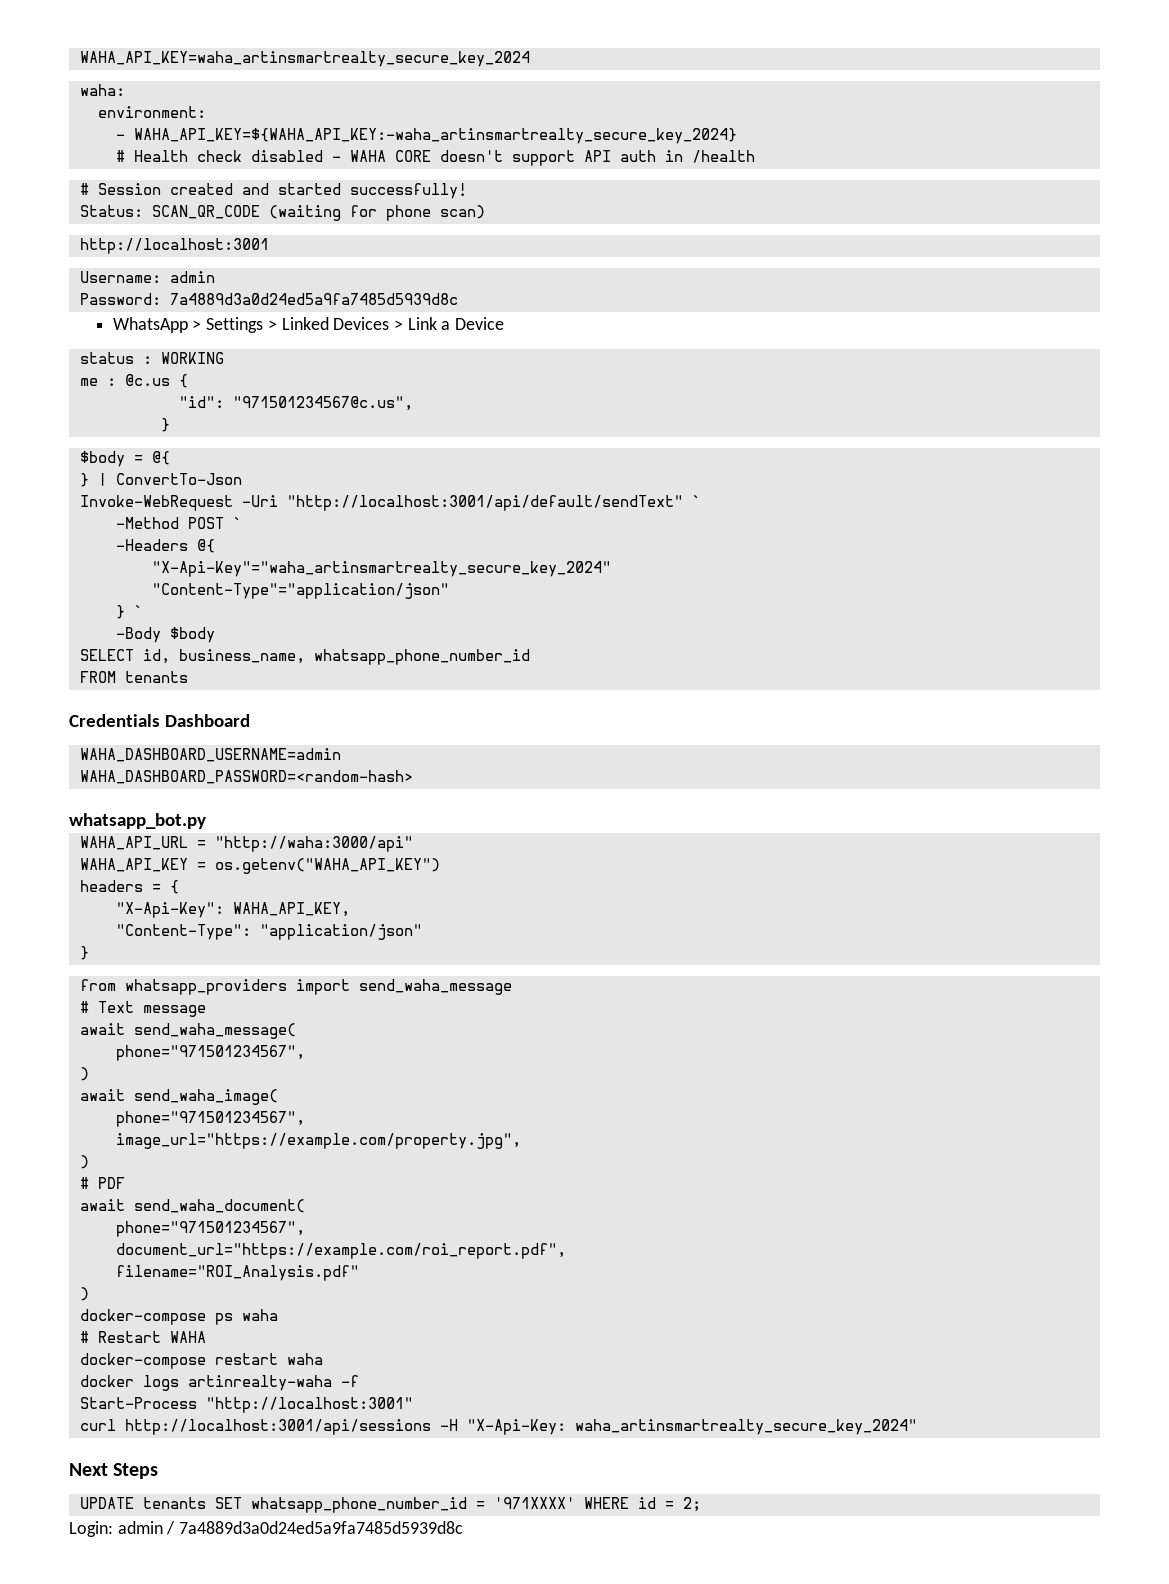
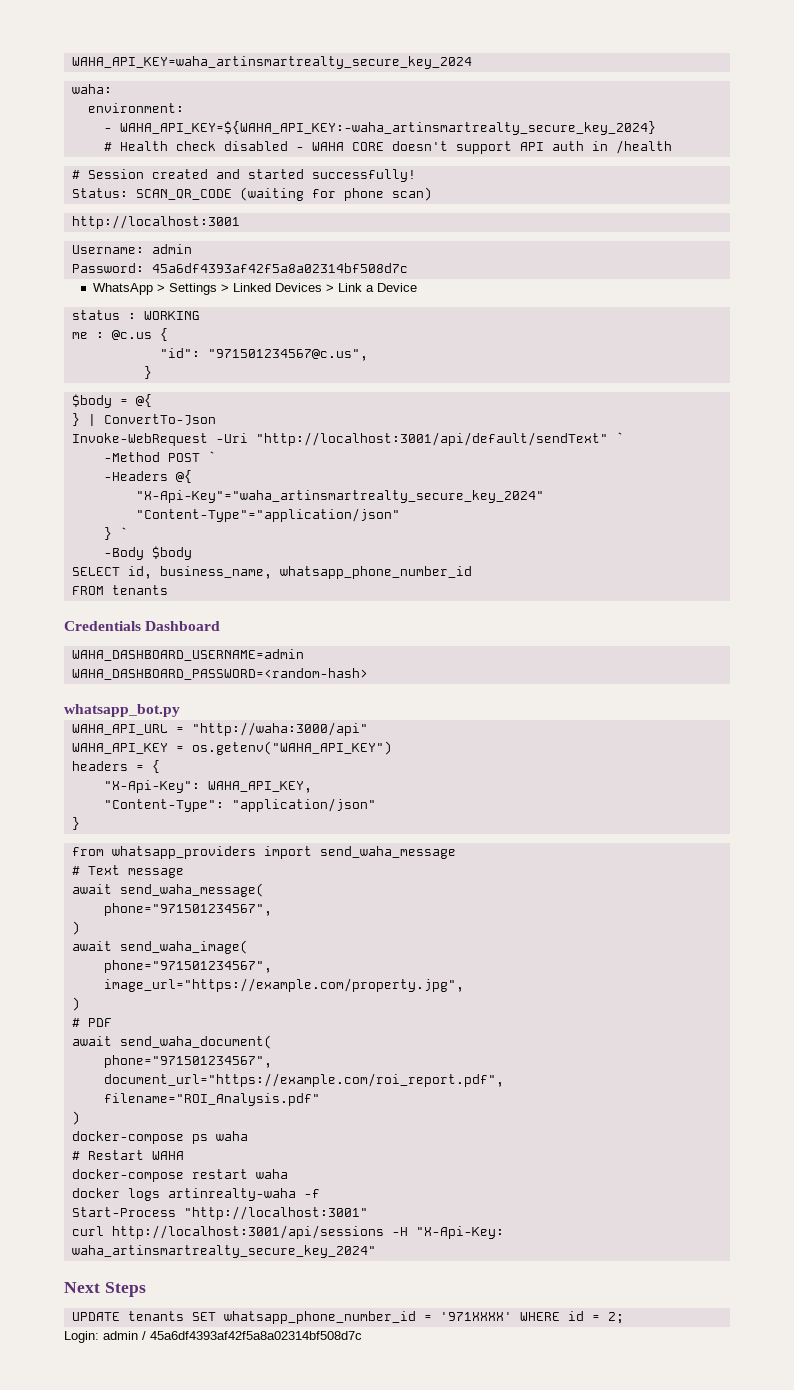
[169,293,458,305] 7a4889d3a0d24ed5a9fa7485d5939d8c -> [151,263,408,273] 45a6df4393af42f5a8a02314bf508d7c
[179,1521,464,1534] 7a4889d3a0d24ed5a9fa7485d5939d8c -> [150,1331,362,1340] 45a6df4393af42f5a8a02314bf508d7c

